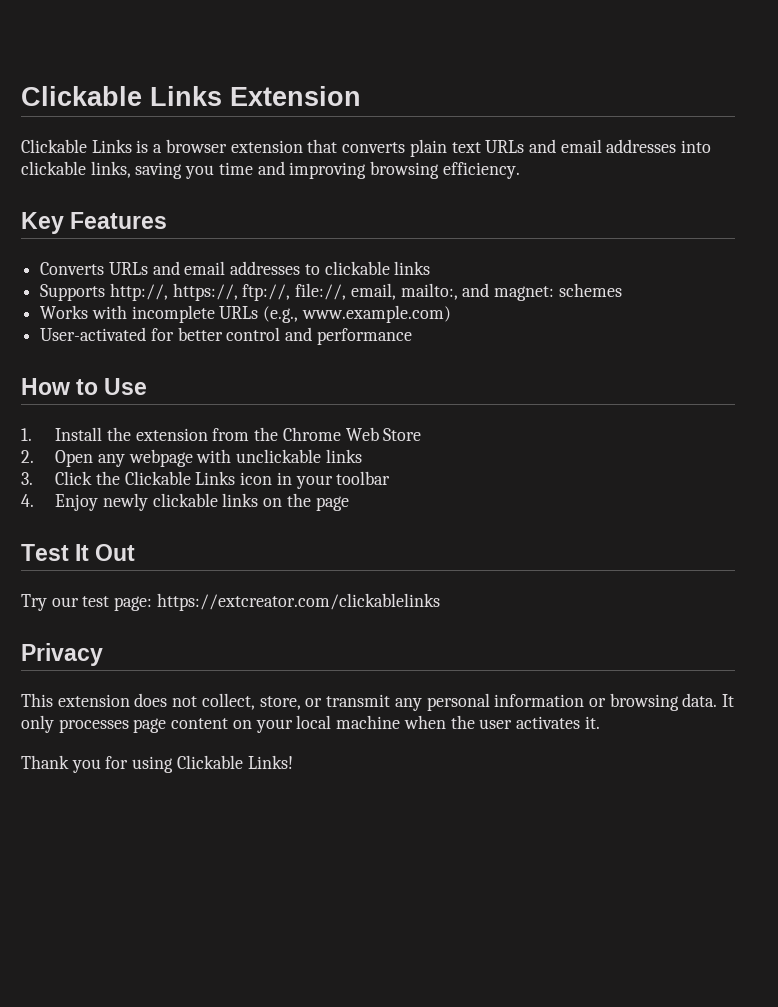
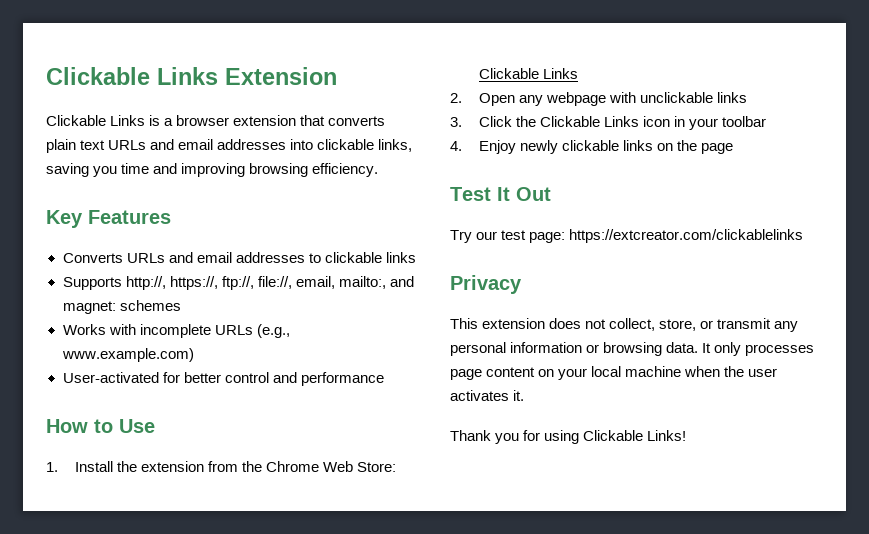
[383,428,422,441] Store -> [357,462,397,472] [478,68,578,79] Store: Clickable Links

